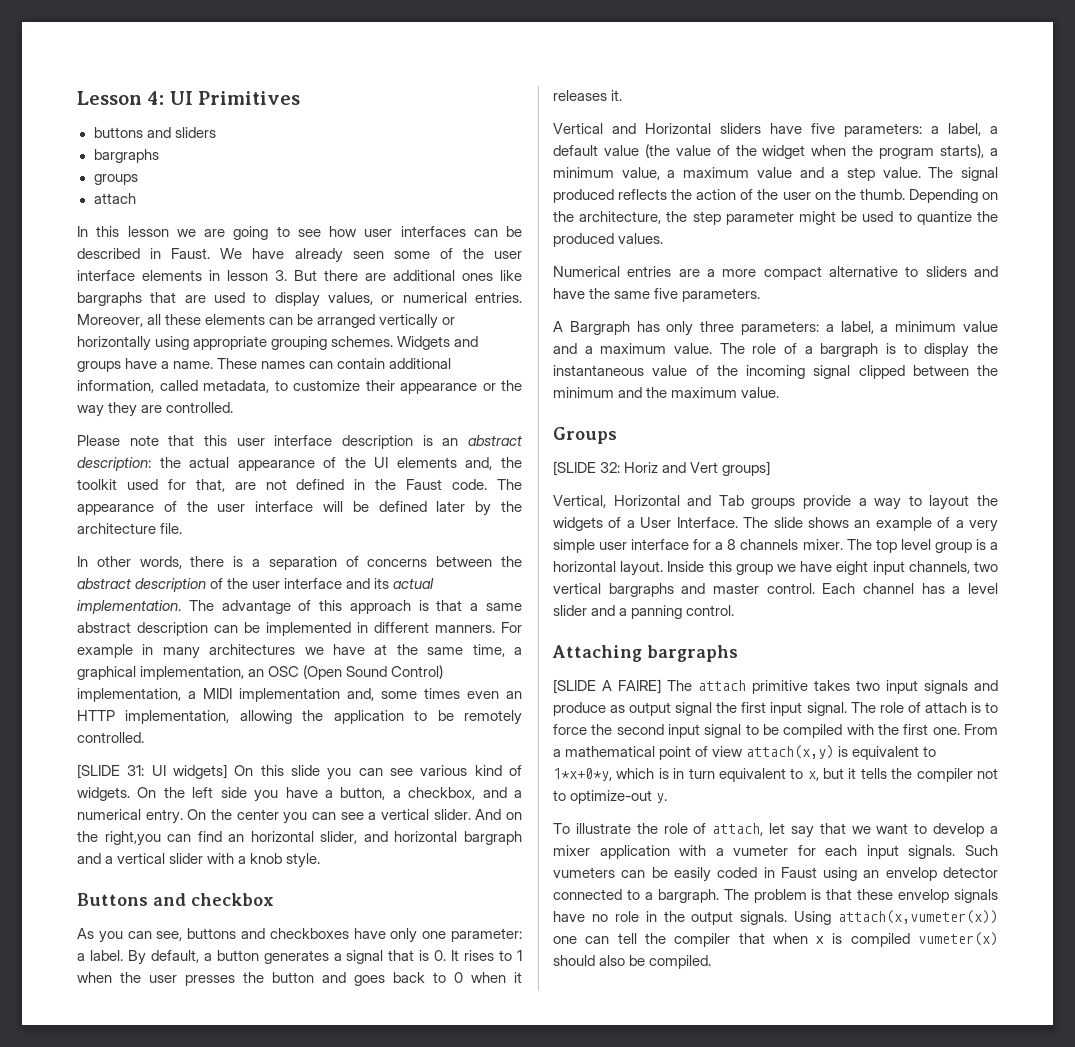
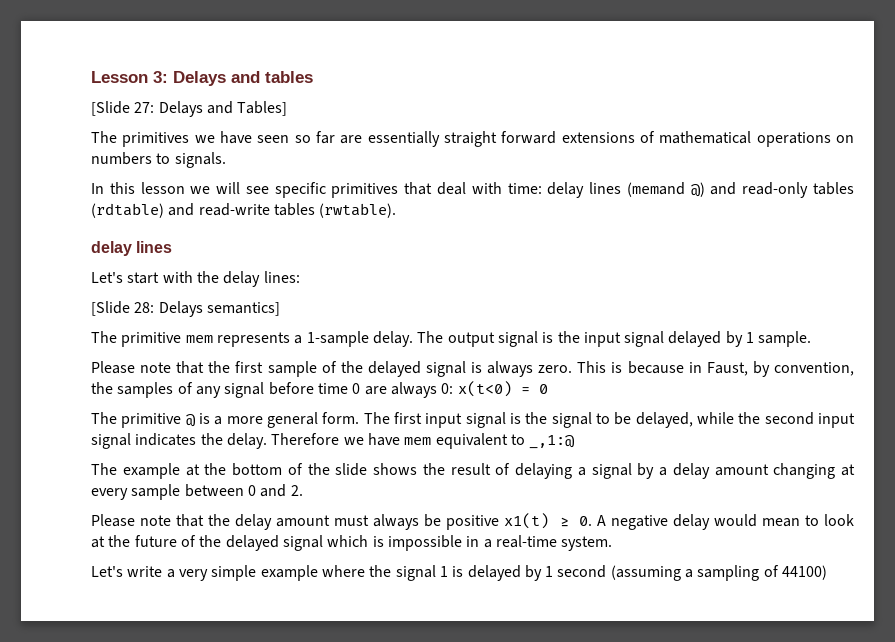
[147,91,301,105] [93,127,216,138] [93,149,159,163] [93,174,138,185] [93,193,136,204] [77,226,522,240] [77,248,523,263] [77,270,522,281] [77,292,522,307] [77,314,456,329] [77,336,479,351] [77,358,452,372] [77,380,522,394] [77,402,234,417] [77,435,522,449] [77,457,522,471] [77,479,523,492] [77,501,522,516] [77,523,183,534] [77,556,522,570] [77,578,435,592] [77,600,522,614] [77,622,522,636] [77,644,522,659] [77,665,444,680] [77,688,522,702] [77,710,523,725] [77,732,144,743] [77,764,522,780] [77,787,522,802] [77,809,523,824] [77,831,522,846] [77,853,321,868] [77,893,274,906] [77,928,522,943] [77,950,522,965] [77,972,522,986] [553,90,623,101] [553,123,998,137] [553,144,999,159] [553,167,998,181] [553,189,998,203] [553,211,998,225] [553,233,664,247] [553,266,998,280] [553,288,761,302] [553,321,998,336] [553,343,998,358] [553,365,998,379] [553,387,780,398] [553,427,617,444] [553,461,771,476] [553,495,999,510] [553,517,998,532] [553,539,998,553] [553,561,998,576] [553,583,998,597] [553,605,735,619] [552,645,738,662] [553,679,998,694] [553,702,998,716] [553,724,998,738] [553,745,937,760] [553,768,998,782] [553,790,668,804] [553,823,999,838] [553,845,998,859] [553,867,998,882] [553,889,998,903] [553,910,998,925] [553,932,998,947] [553,955,712,969] 4: UI Primitives // buttons and sliders // bargraphs // groups // attach // In this lesson we are going to see how user interfaces can be described in Faust. We have already seen some of the user interface elements in lesson 3. But there are additional ones like bargraphs that are used to display values, or numerical entries. Moreover, all these elements can be arranged vertically or horizontally using appropriate grouping schemes. Widgets and groups have a name. These names can contain additional information, called metadata, to customize their appearance or the way they are controlled. // Please note that this user interface description is an abstract description: the actual appearance of the UI elements and, the toolkit used for that, are not defined in the Faust code. The appearance of the user interface will be defined later by the architecture file. // In other words, there is a separation of concerns between the abstract description of the user interface and its actual implementation. The advantage of this approach is that a same abstract description can be implemented in different manners. For example in many architectures we have at the same time, a graphical implementation, an OSC (Open Sound Control) implementation, a MIDI implementation and, some times even an HTTP implementation, allowing the application to be remotely controlled. // [SLIDE 31: UI widgets] On this slide you can see various kind of widgets. On the left side you have a button, a checkbox, and a numerical entry. On the center you can see a vertical slider. And on the right,you can find an horizontal slider, and horizontal bargraph and a vertical slider with a knob style. // Buttons and checkbox // As you can see, buttons and checkboxes have only one parameter: a label. By default, a button generates a signal that is 0. It rises to 1 when the user presses the button and goes back to 0 when it releases it. // Vertical and Horizontal sliders have five parameters: a label, a default value (the value of the widget when the program starts), a minimum value, a maximum value and a step value. The signal produced reflects the action of the user on the thumb. Depending on the architecture, the step parameter might be used to quantize the produced values. // Numerical entries are a more compact alternative to sliders and have the same five parameters. // A Bargraph has only three parameters: a label, a minimum value and a maximum value. The role of a bargraph is to display the instantaneous value of the incoming signal clipped between the minimum and the maximum value. // Groups // [SLIDE 32: Horiz and Vert groups] // Vertical, Horizontal and Tab groups provide a way to layout the widgets of a User Interface. The slide shows an example of a very simple user interface for a 8 channels mixer. The top level group is a horizontal layout. Inside this group we have eight input channels, two vertical bargraphs and master control. Each channel has a level slider and a panning control. // Attaching bargraphs // [SLIDE A FAIRE] The attach primitive takes two input signals and produce as output signal the first input signal. The role of attach is to force the second input signal to be compiled with the first one. From a mathematical point of view attach(x,y) is equivalent to 1*x+0*y, which is in turn equivalent to x, but it tells the compiler not to optimize-out y. // To illustrate the role of attach, let say that we want to develop a mixer application with a vumeter for each input signals. Such vumeters can be easily coded in Faust using an envelop detector connected to a bargraph. The problem is that these envelop signals have no role in the output signals. Using attach(x,vumeter(x)) one can tell the compiler that when x is compiled vumeter(x) should also be compiled. -> [153,71,313,86] [91,101,288,117] [91,131,855,147] [91,152,226,168] [91,182,855,198] [91,203,397,218] [91,241,173,256] [91,271,300,287] [91,301,280,317] [91,331,812,347] [91,361,854,377] [91,381,548,398] [91,412,856,428] [91,433,575,449] [91,463,855,479] [91,484,303,500] [91,513,854,530] [91,535,613,551] [91,565,828,581] 3: Delays and tables // [Slide 27: Delays and Tables] // The primitives we have seen so far are essentially straight forward extensions of mathematical operations on numbers to signals. // In this lesson we will see specific primitives that deal with time: delay lines (memand @) and read-only tables (rdtable) and read-write tables (rwtable). // delay lines // Let's start with the delay lines: // [Slide 28: Delays semantics] // The primitive mem represents a 1-sample delay. The output signal is the input signal delayed by 1 sample. // Please note that the first sample of the delayed signal is always zero. This is because in Faust, by convention, the samples of any signal before time 0 are always 0: x(t<0) = 0 // The primitive @ is a more general form. The first input signal is the signal to be delayed, while the second input signal indicates the delay. Therefore we have mem equivalent to _,1:@ // The example at the bottom of the slide shows the result of delaying a signal by a delay amount changing at every sample between 0 and 2. // Please note that the delay amount must always be positive x1(t) ≥ 0. A negative delay would mean to look at the future of the delayed signal which is impossible in a real-time system. // Let's write a very simple example where the signal 1 is delayed by 1 second (assuming a sampling of 44100)

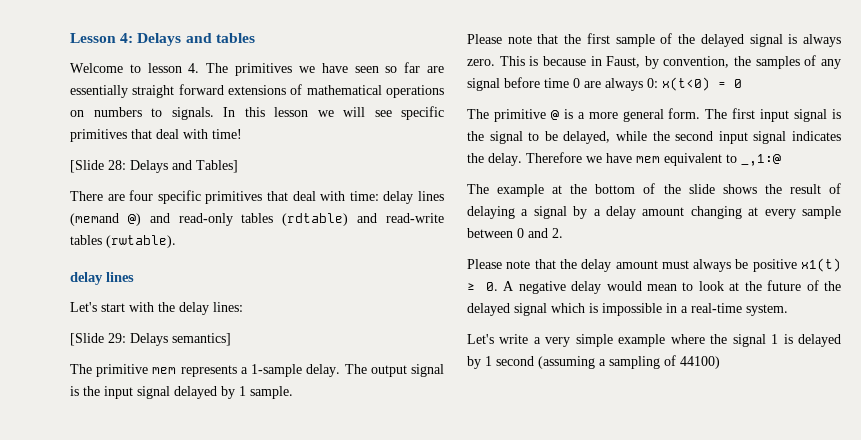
[153,71,168,83] 3: -> [120,33,134,43] 4:
[91,101,288,117] [Slide 27: Delays and Tables] // -> [70,63,200,73] Welcome to lesson 4.
(226, 160) // -> (214, 113) none
(502, 188) none -> [212,129,242,139] [70,160,238,173] [70,190,346,204] time! // [Slide 28: Delays and Tables] // There are four specific primitives that deal with
[134,302,155,313] 28: -> [108,333,126,343] 29:

